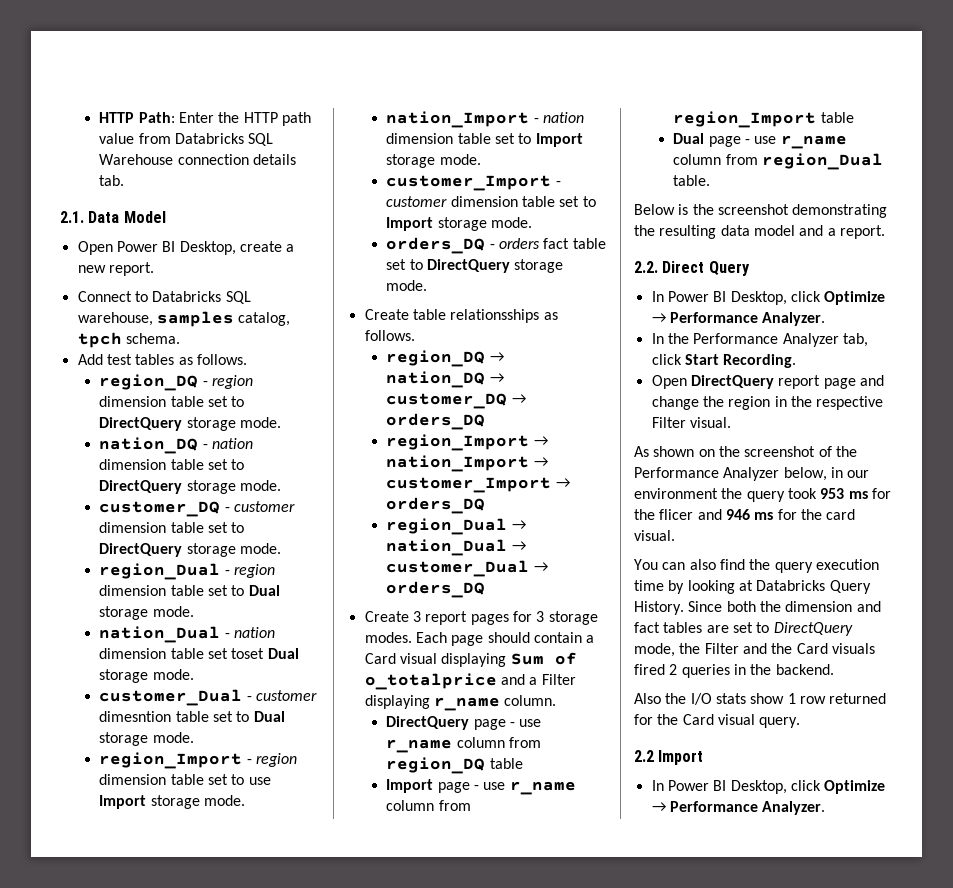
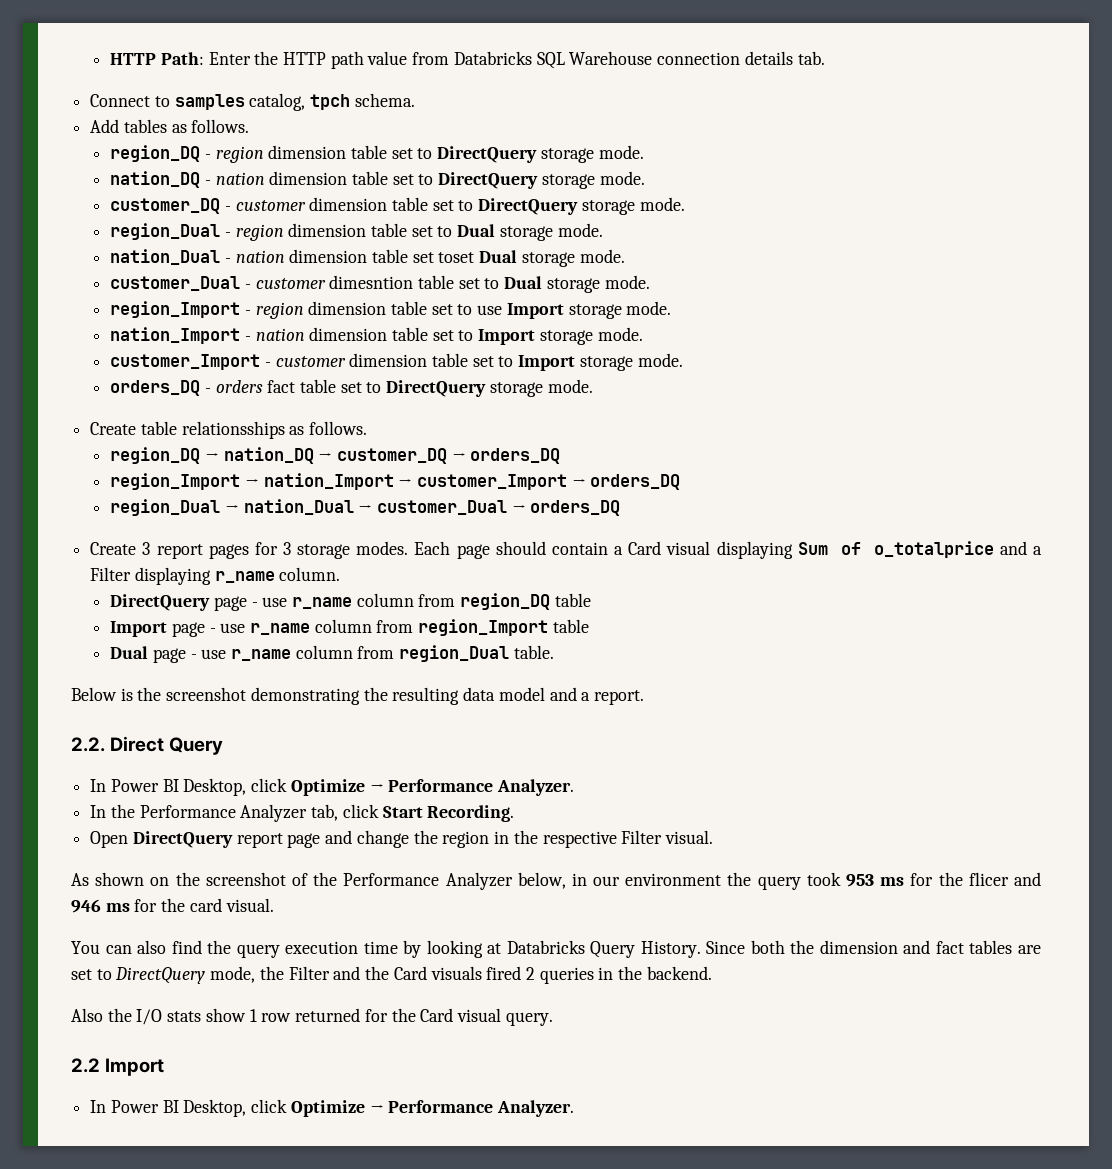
[60,211,166,223] [77,241,295,255] [77,262,154,276] // 2.1. Data Model // Open Power BI Desktop, create a new report. -> (825, 58) none
[152,291,251,304] [77,312,153,326] Databricks SQL warehouse, -> (170, 101) none
[106,354,132,365] test -> (120, 126) none

